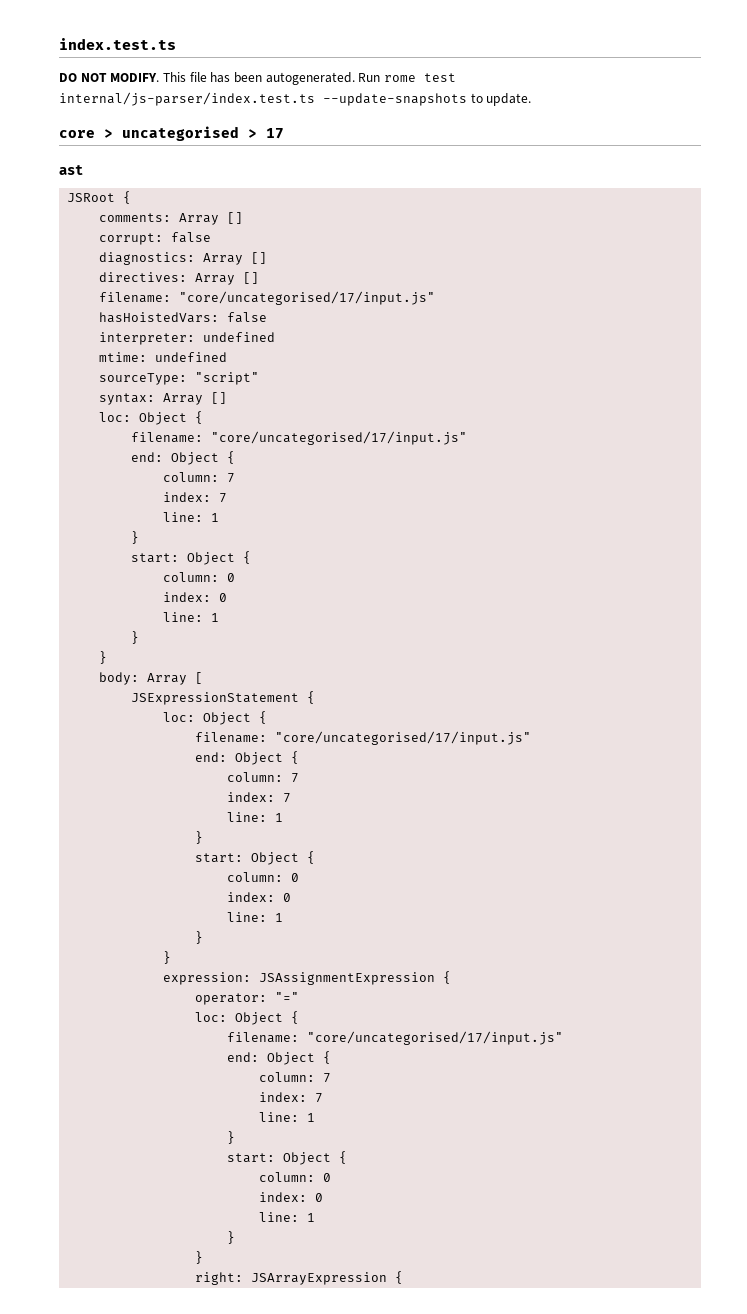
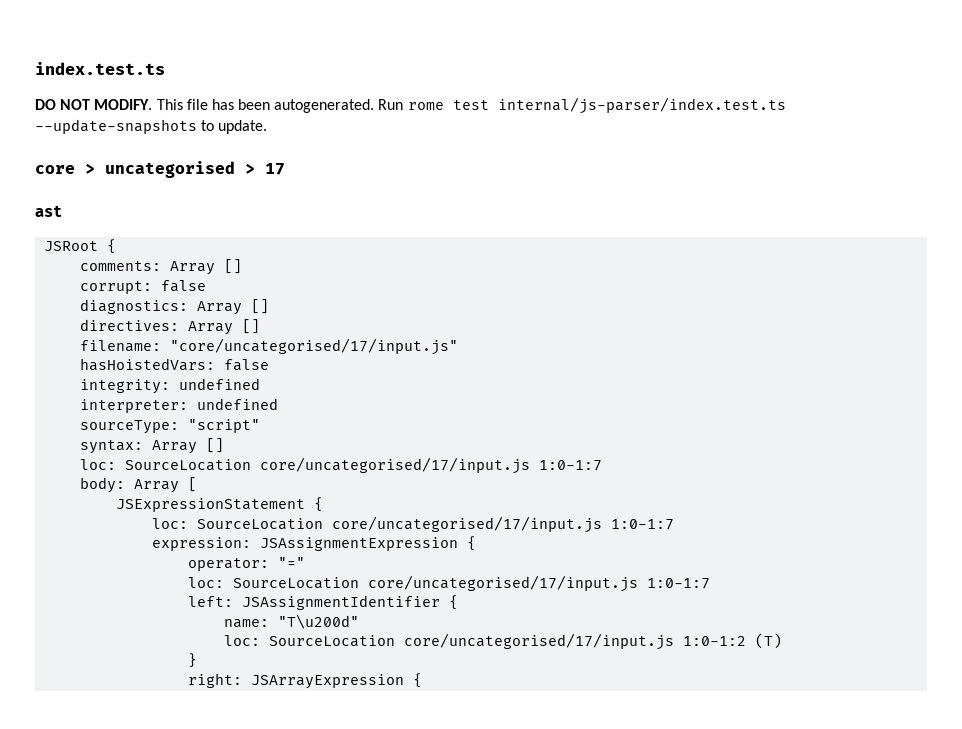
[99,332,276,345] [99,352,148,362] interpreter: undefined // mtime: -> [80,378,261,394] [80,399,189,413] integrity: undefined // interpreter:
[139,411,204,425] [131,431,468,445] [131,451,236,465] [163,472,236,483] [163,492,228,503] [163,512,220,522] [131,531,140,544] [131,551,252,565] [163,572,236,582] [163,592,228,602] [163,612,220,622] [131,631,140,644] [99,651,108,664] Object { // filename: "core/uncategorised/17/input.js" // end: Object { // column: 7 // index: 7 // line: 1 // } // start: Object { // column: 0 // index: 0 // line: 1 // } // } -> [125,457,603,474] SourceLocation core/uncategorised/17/input.js 1:0-1:7
[203,711,268,725] [195,731,532,745] [195,751,300,765] [227,772,300,783] [227,792,292,803] [227,812,284,822] [195,831,204,844] [195,851,316,865] [227,872,300,882] [227,892,292,902] [227,912,284,922] [195,931,204,944] [163,951,172,964] Object { // filename: "core/uncategorised/17/input.js" // end: Object { // column: 7 // index: 7 // line: 1 // } // start: Object { // column: 0 // index: 0 // line: 1 // } // } -> [197,516,675,533] SourceLocation core/uncategorised/17/input.js 1:0-1:7
[235,1011,300,1025] [227,1031,564,1045] [227,1051,332,1065] [259,1072,332,1083] [259,1092,324,1103] [259,1112,316,1122] [227,1131,236,1144] [227,1151,348,1165] [259,1172,332,1182] [259,1192,324,1202] [259,1212,316,1222] [227,1231,236,1244] Object { // filename: "core/uncategorised/17/input.js" // end: Object { // column: 7 // index: 7 // line: 1 // } // start: Object { // column: 0 // index: 0 // line: 1 // } -> [233,575,711,592] [188,595,459,610] [224,614,360,629] [224,633,783,650] SourceLocation core/uncategorised/17/input.js 1:0-1:7 // left: JSAssignmentIdentifier { // name: "T\u200d" // loc: SourceLocation core/uncategorised/17/input.js 1:0-1:2 (T)

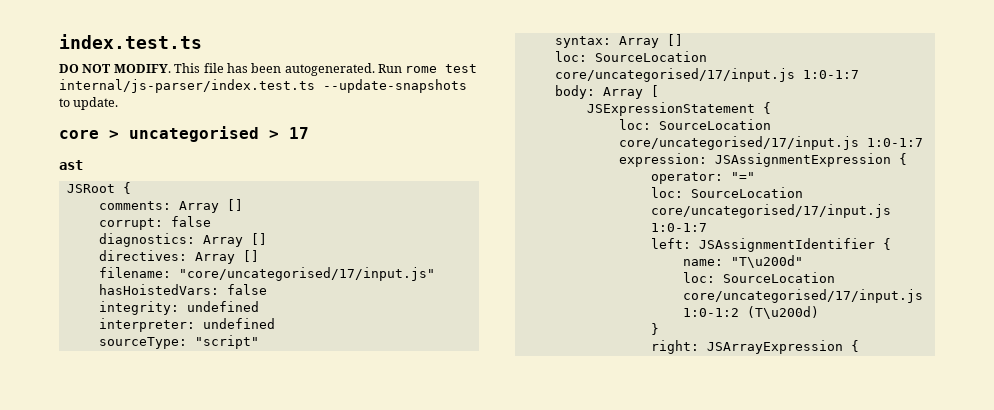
[755,633,783,649] (T) -> [746,306,819,319] (T\u200d)

